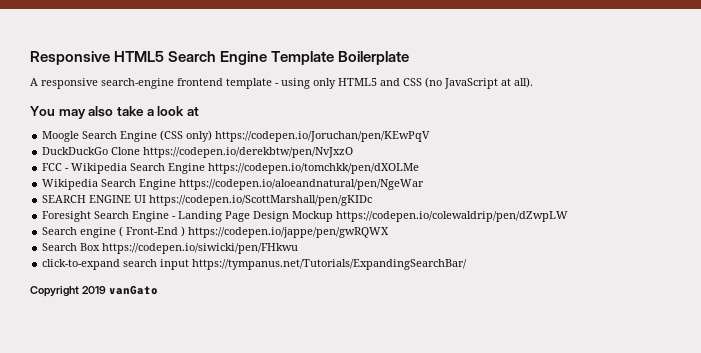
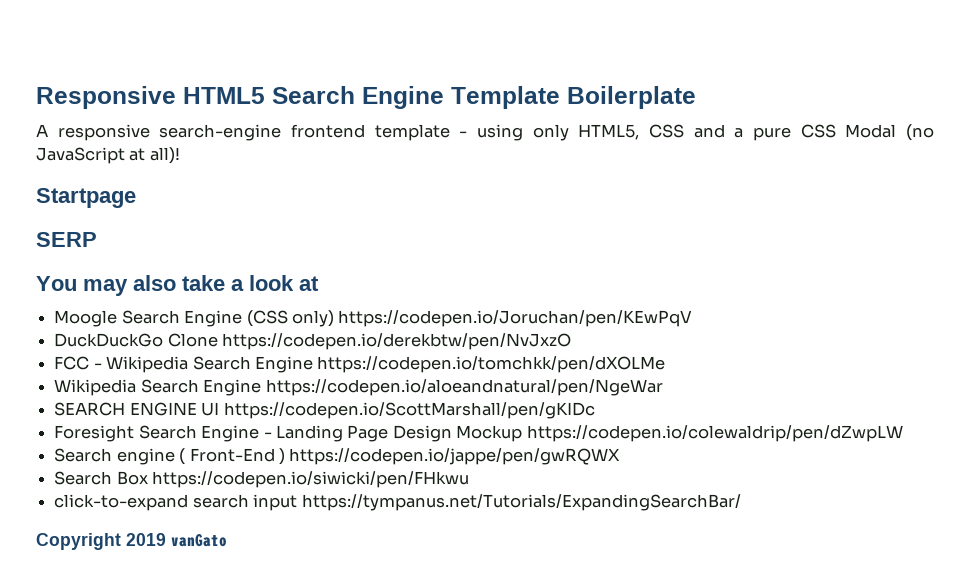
[338,77,533,89] HTML5 and CSS (no JavaScript at all). -> [578,124,934,141] [36,147,180,164] [36,188,136,208] [36,232,97,247] HTML5, CSS and a pure CSS Modal (no JavaScript at all)! // Startpage // SERP

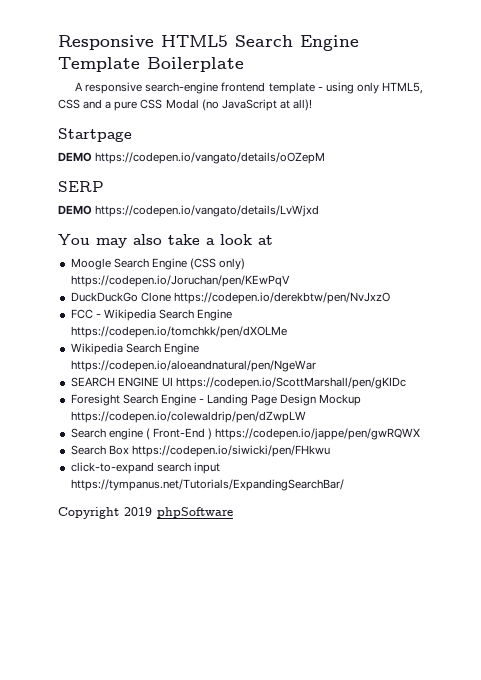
(136, 198) none -> [58,152,326,164] // DEMO https://codepen.io/vangato/details/oOZepM
(97, 239) none -> [58,205,320,217] // DEMO https://codepen.io/vangato/details/LvWjxd
[171,534,227,547] vanGato -> [157,507,233,518] phpSoftware

